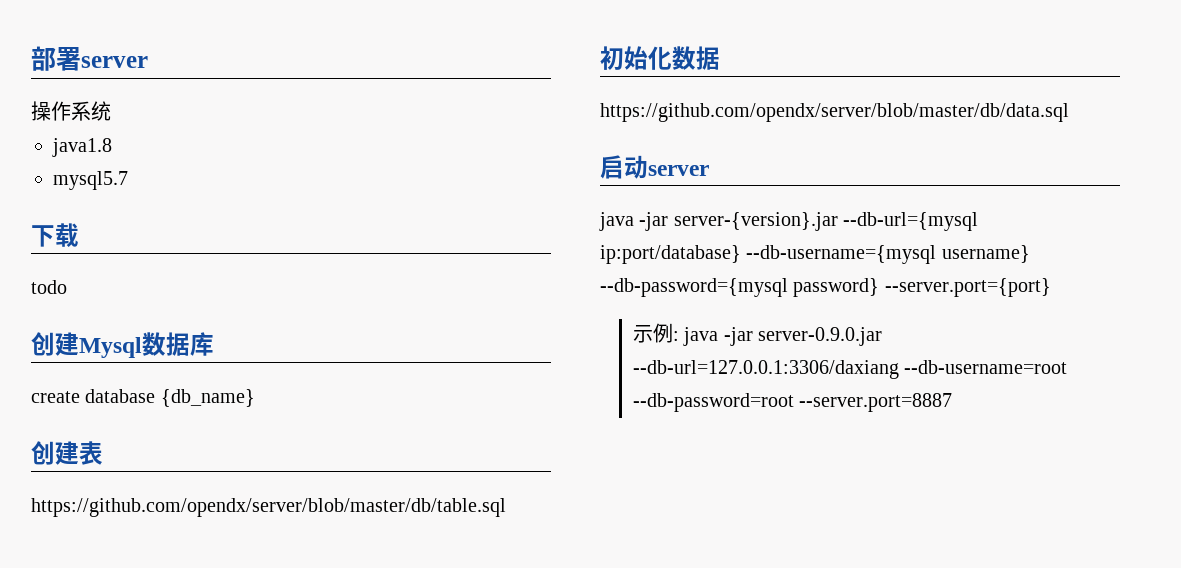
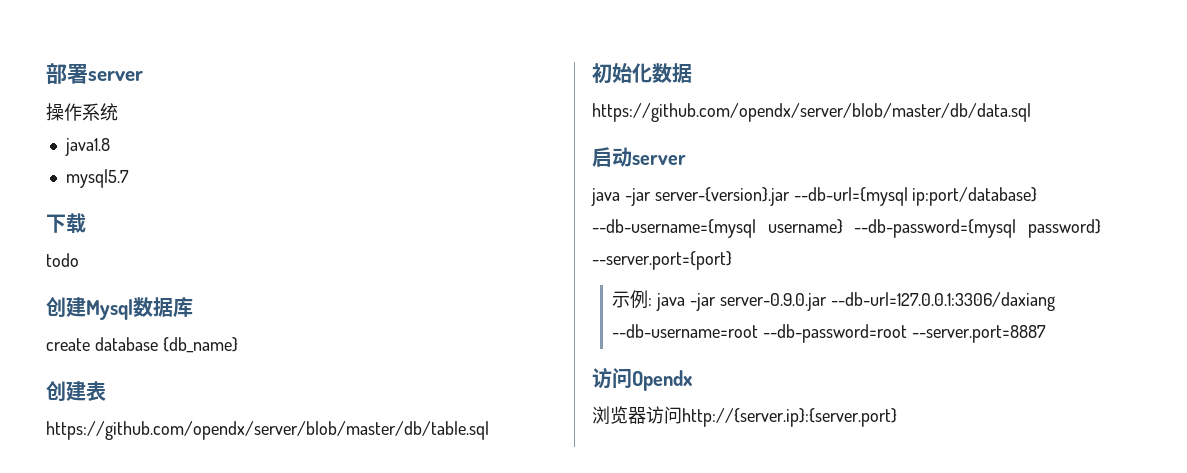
(953, 402) none -> [592,368,692,391] [592,406,897,427] // 访问Opendx // 浏览器访问http://{server.ip}:{server.port}

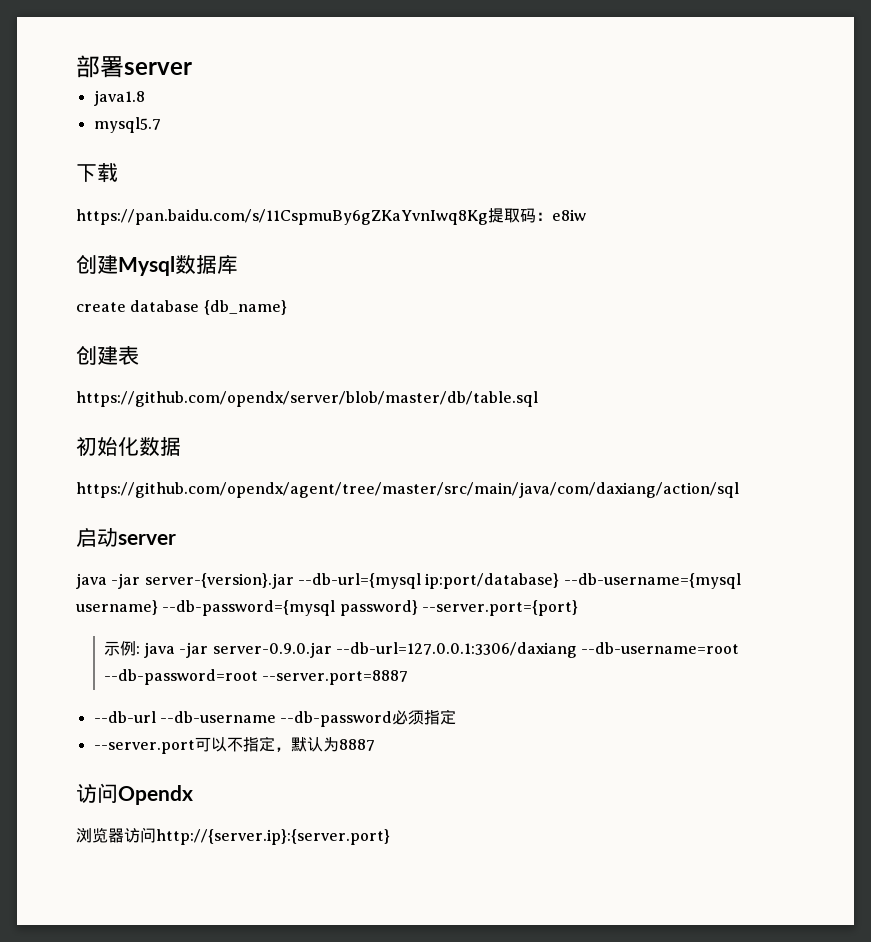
[46,103,118,121] // 操作系统 -> (192, 68) none
[46,253,79,267] todo -> [76,208,586,225] https://pan.baidu.com/s/11CspmuBy6gZKaYvnIwq8Kg提取码：e8iw
[592,103,1031,122] https://github.com/opendx/server/blob/master/db/data.sql -> [76,482,739,498] https://github.com/opendx/agent/tree/master/src/main/java/com/daxiang/action/sql
(1047, 334) none -> [93,709,457,727] [93,736,375,754] // --db-url --db-username --db-password必须指定 // --server.port可以不指定，默认为8887

